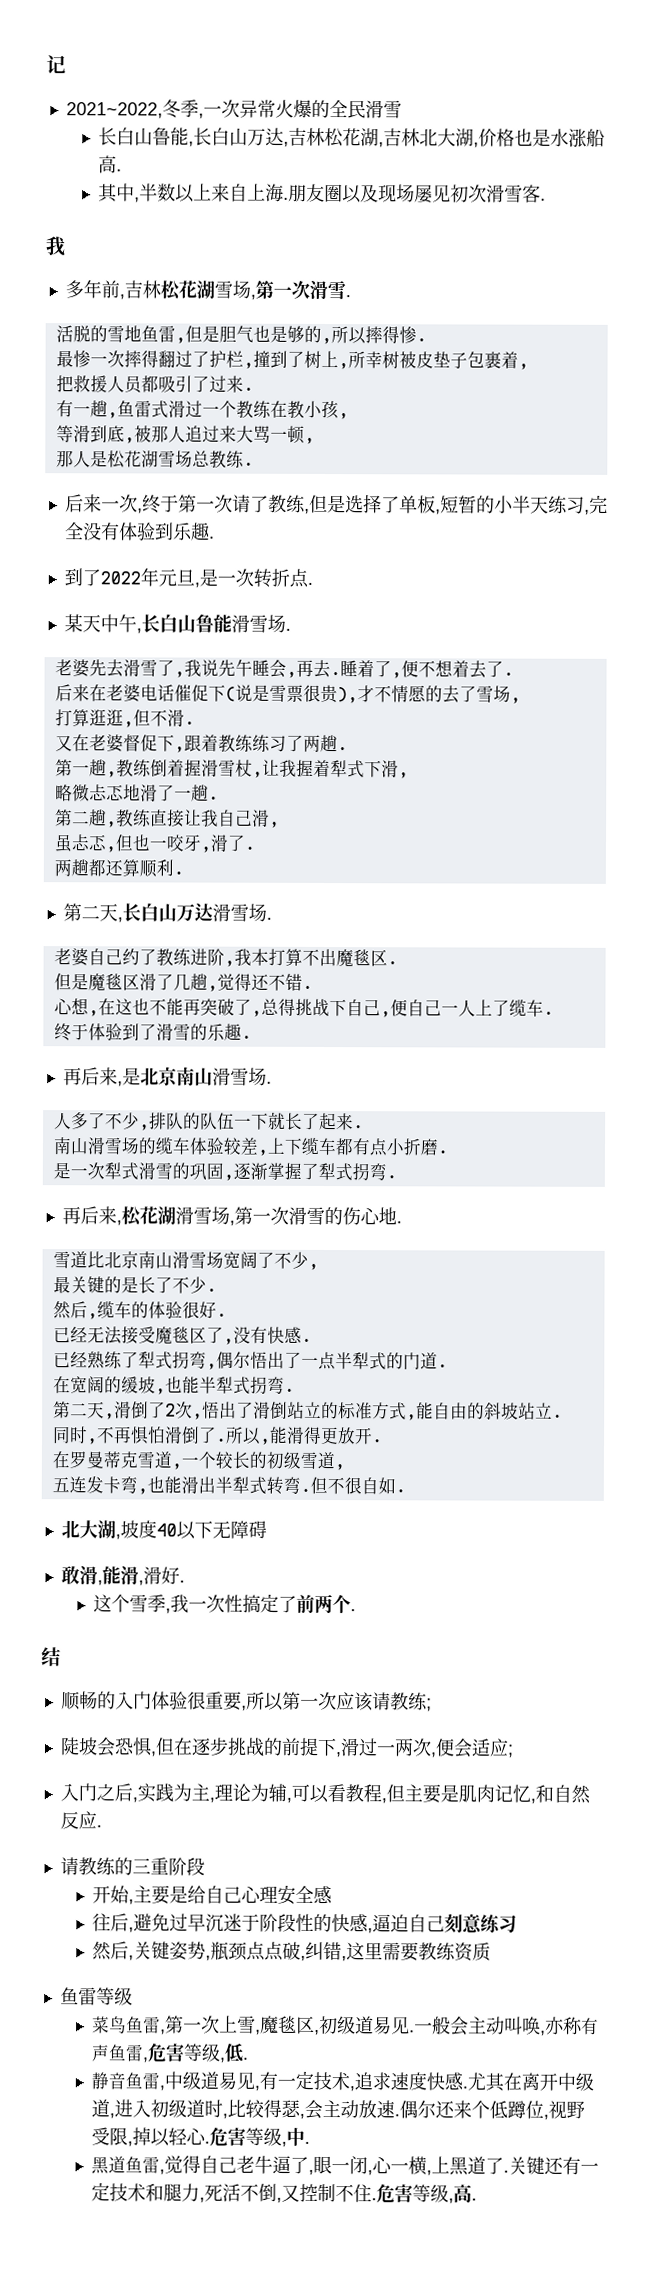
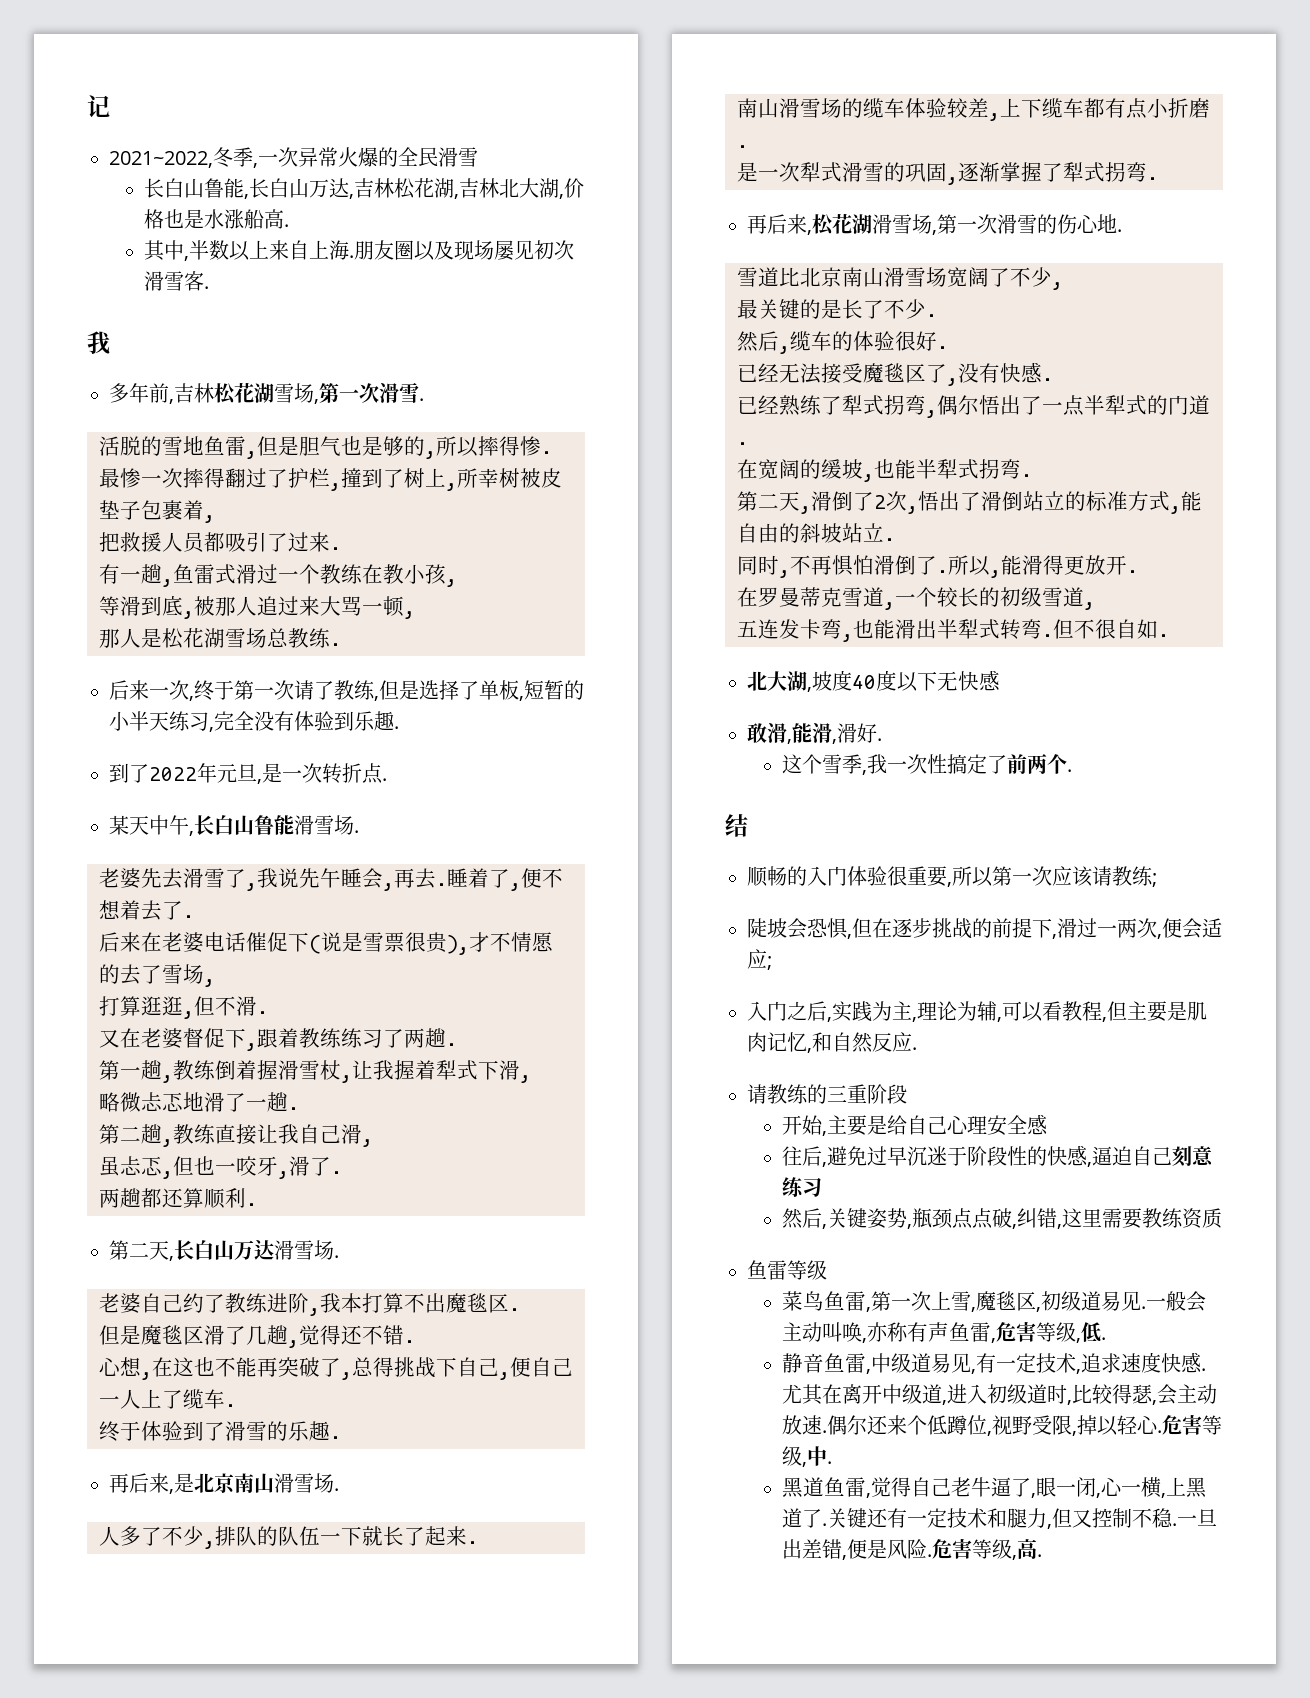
[175,1520,267,1540] 以下无障碍 -> [876,670,1000,692] 度以下无快感
[204,2183,373,2203] 死活不倒,又控制不住 -> [1052,1508,1218,1528] [782,1539,928,1560] 但又控制不稳.一旦出差错,便是风险

